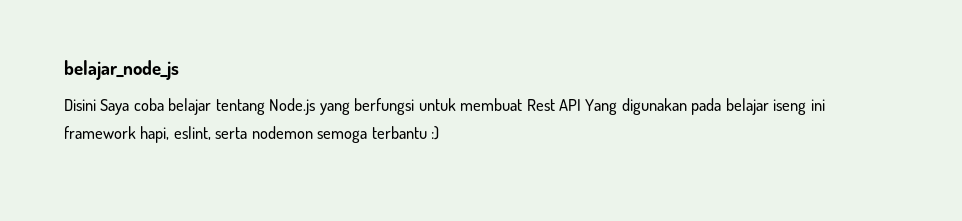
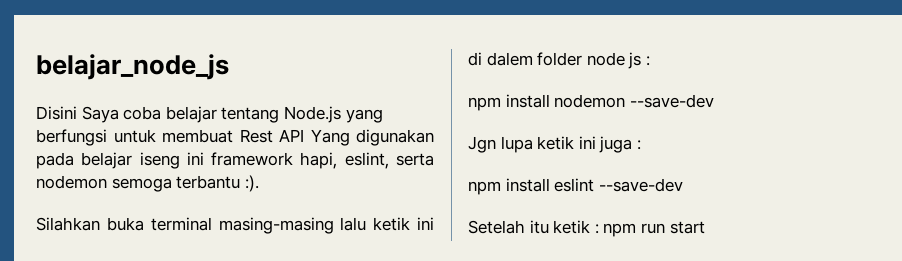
[431,126,440,140] :) -> [244,175,259,192] [36,217,434,234] [468,52,650,69] [468,94,714,111] [468,136,641,153] [468,178,683,195] [468,220,705,237] :). // Silahkan buka terminal masing-masing lalu ketik ini di dalem folder node js : // npm install nodemon --save-dev // Jgn lupa ketik ini juga : // npm install eslint --save-dev // Setelah itu ketik : npm run start

